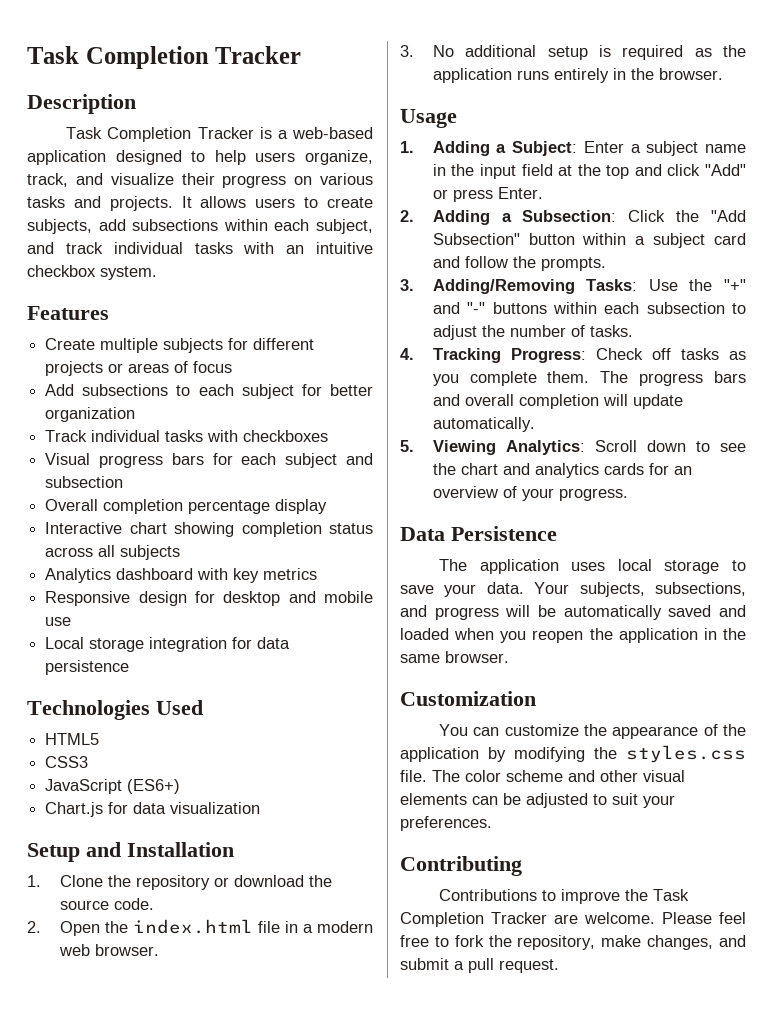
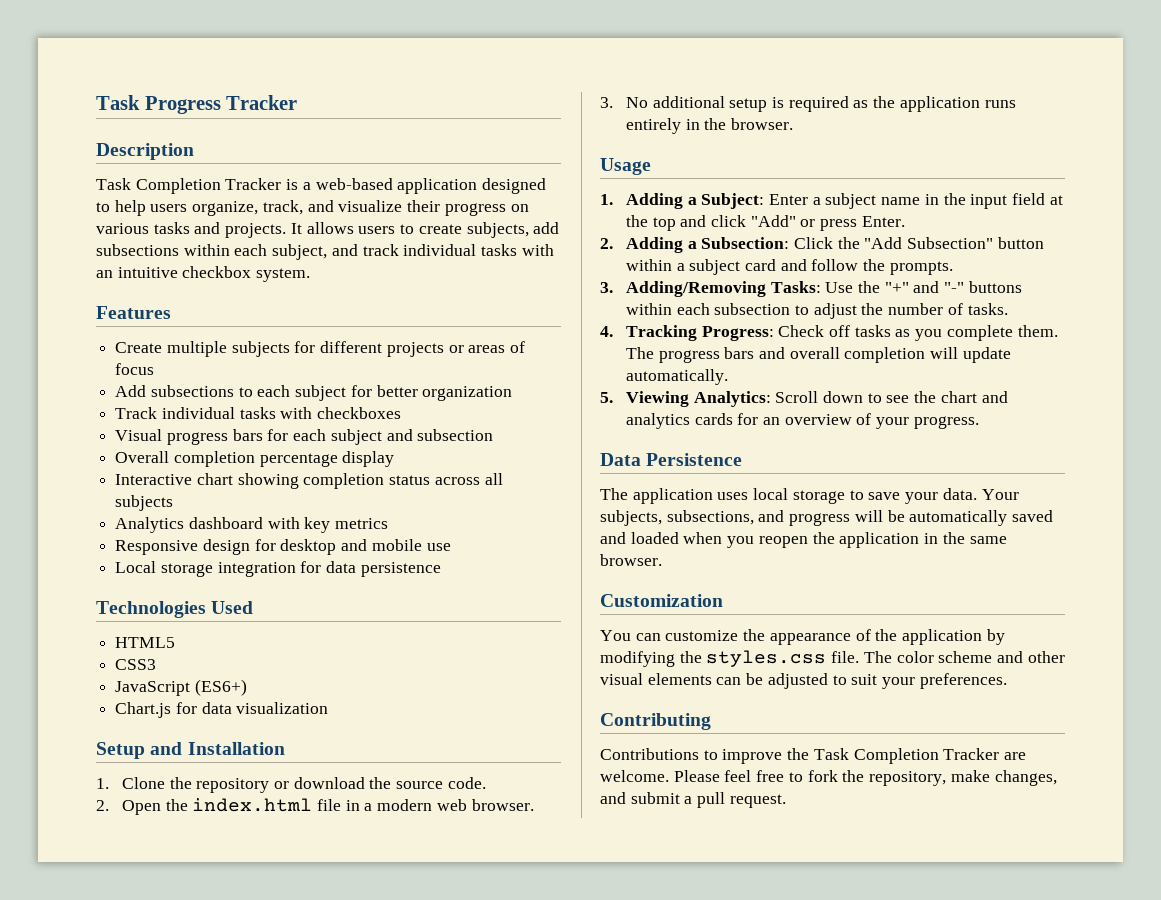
[27,46,209,69] Task Completion -> [96,95,221,114] Task Progress

